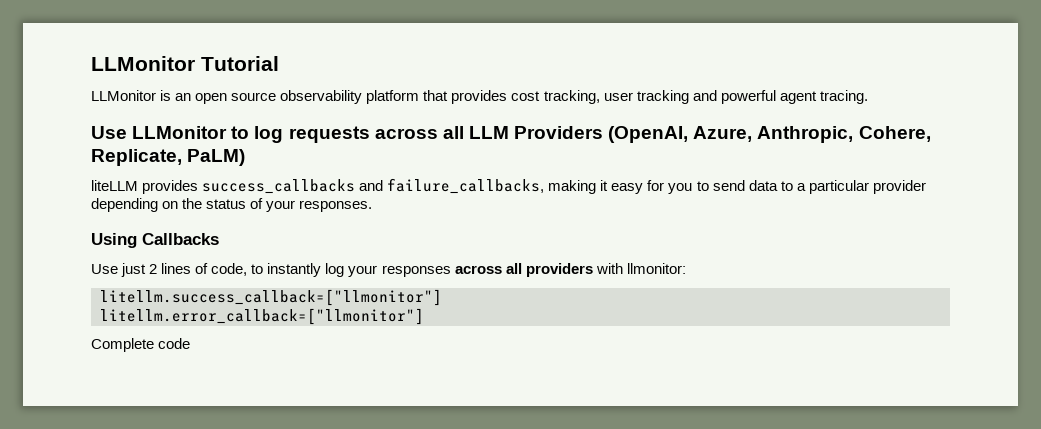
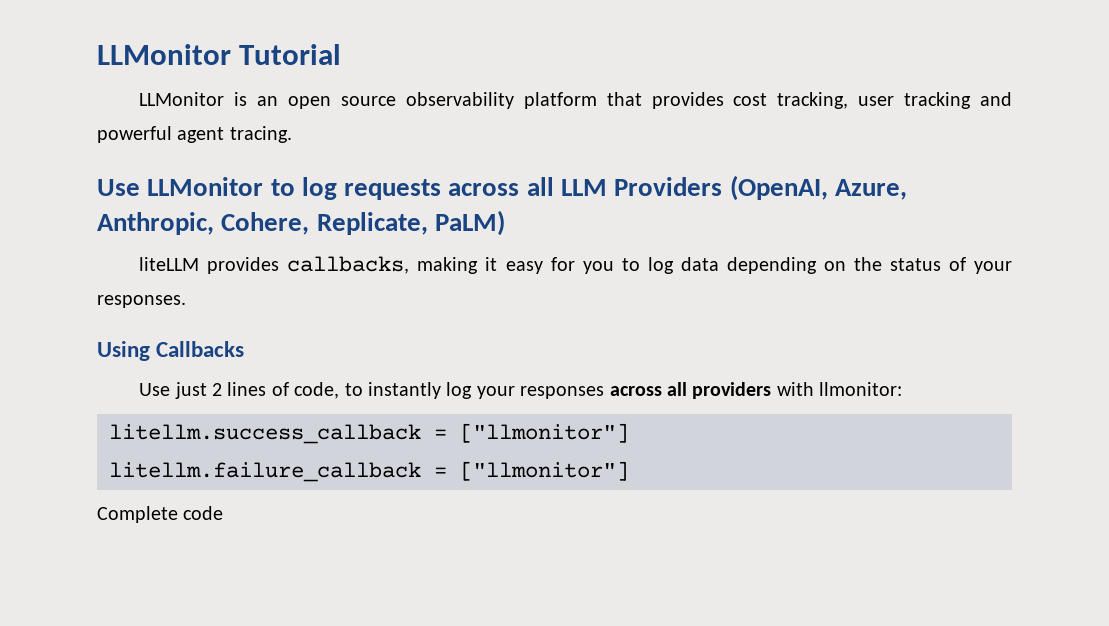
[202,178,545,194] success_callbacks and failure_callbacks, -> [287,256,410,274] callbacks,
[712,180,926,194] send data to a particular provider -> [647,257,719,274] log data
[100,289,442,306] [100,308,424,325] litellm.success_callback=["llmonitor"] // litellm.error_callback=["llmonitor"] -> [109,423,629,444] [109,461,629,482] litellm.success_callback = ["llmonitor"] // litellm.failure_callback = ["llmonitor"]

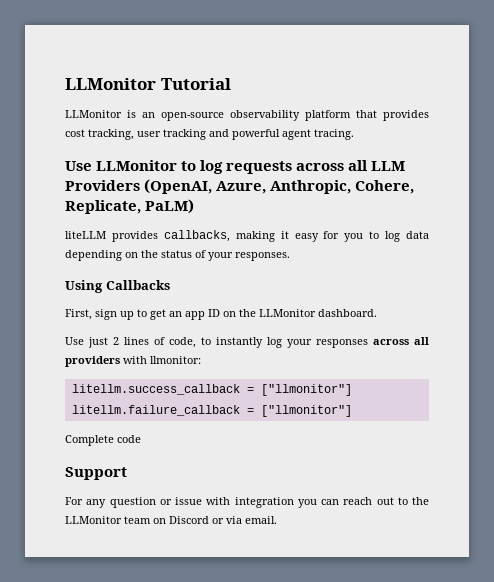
[287,96,396,109] open source -> [161,112,224,121] open-source
(245, 349) none -> [65,309,377,320] // First, sign up to get an app ID on the LLMonitor dashboard.
(224, 513) none -> [65,467,127,480] [65,497,429,508] [65,516,277,524] // Support // For any question or issue with integration you can reach out to the LLMonitor team on Discord or via email.

